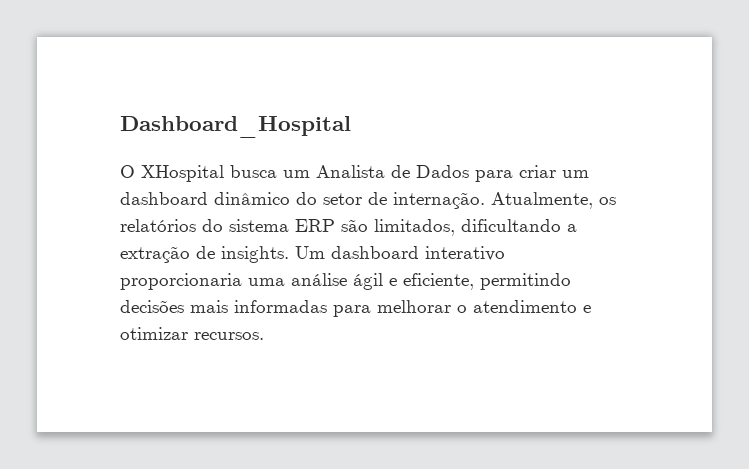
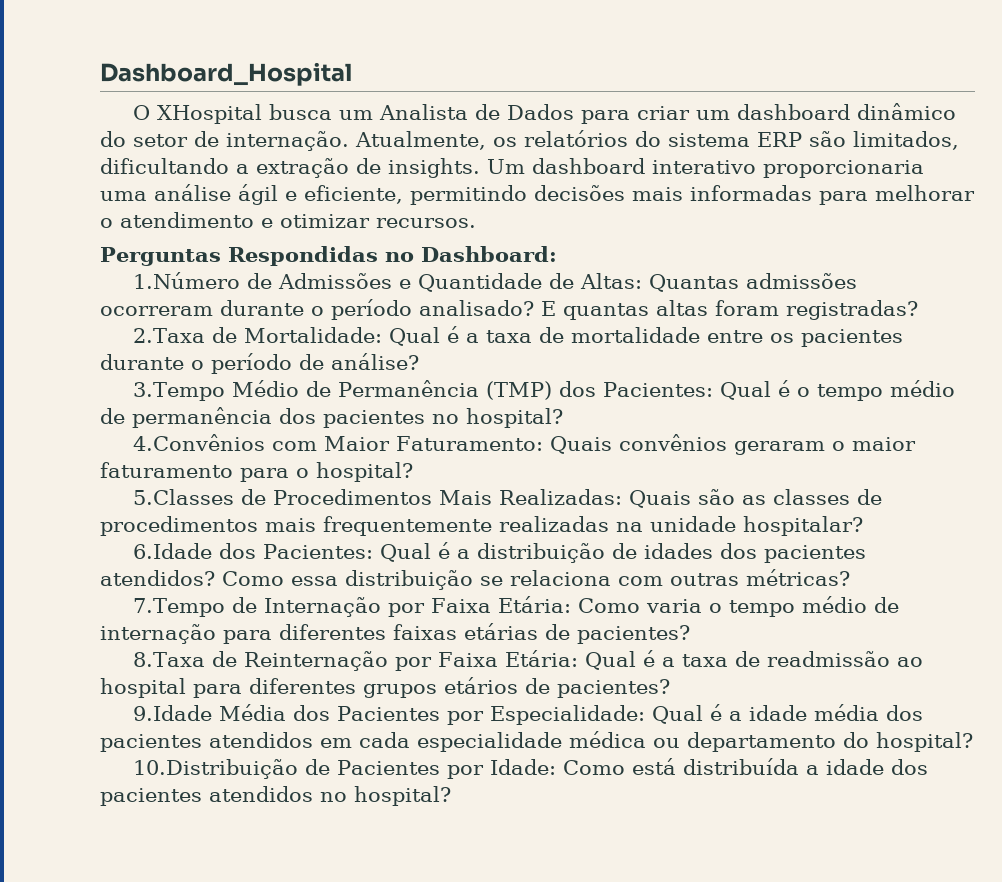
(264, 336) none -> [100,246,557,266] [133,272,858,292] [100,299,918,320] [133,326,903,347] [100,353,419,374] [133,380,955,401] [100,407,563,428] [133,434,916,455] [100,462,413,482] [133,489,883,508] [100,516,863,536] [133,542,866,563] [100,569,850,590] [133,596,899,617] [100,623,690,644] [133,650,923,671] [100,677,670,698] [133,704,923,725] [100,731,973,752] [133,758,928,779] [100,786,451,806] // Perguntas Respondidas no Dashboard: // 1.Número de Admissões e Quantidade de Altas: Quantas admissões ocorreram durante o período analisado? E quantas altas foram registradas? // 2.Taxa de Mortalidade: Qual é a taxa de mortalidade entre os pacientes durante o período de análise? // 3.Tempo Médio de Permanência (TMP) dos Pacientes: Qual é o tempo médio de permanência dos pacientes no hospital? // 4.Convênios com Maior Faturamento: Quais convênios geraram o maior faturamento para o hospital? // 5.Classes de Procedimentos Mais Realizadas: Quais são as classes de procedimentos mais frequentemente realizadas na unidade hospitalar? // 6.Idade dos Pacientes: Qual é a distribuição de idades dos pacientes atendidos? Como essa distribuição se relaciona com outras métricas? // 7.Tempo de Internação por Faixa Etária: Como varia o tempo médio de internação para diferentes faixas etárias de pacientes? // 8.Taxa de Reinternação por Faixa Etária: Qual é a taxa de readmissão ao hospital para diferentes grupos etários de pacientes? // 9.Idade Média dos Pacientes por Especialidade: Qual é a idade média dos pacientes atendidos em cada especialidade médica ou departamento do hospital? // 10.Distribuição de Pacientes por Idade: Como está distribuída a idade dos pacientes atendidos no hospital?

